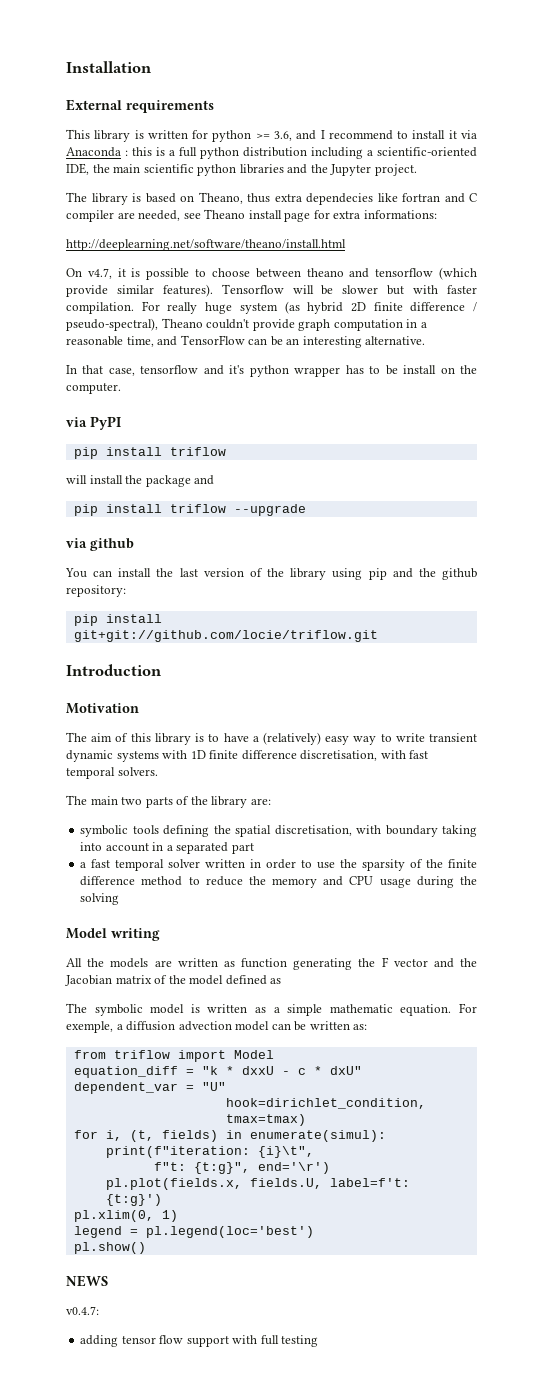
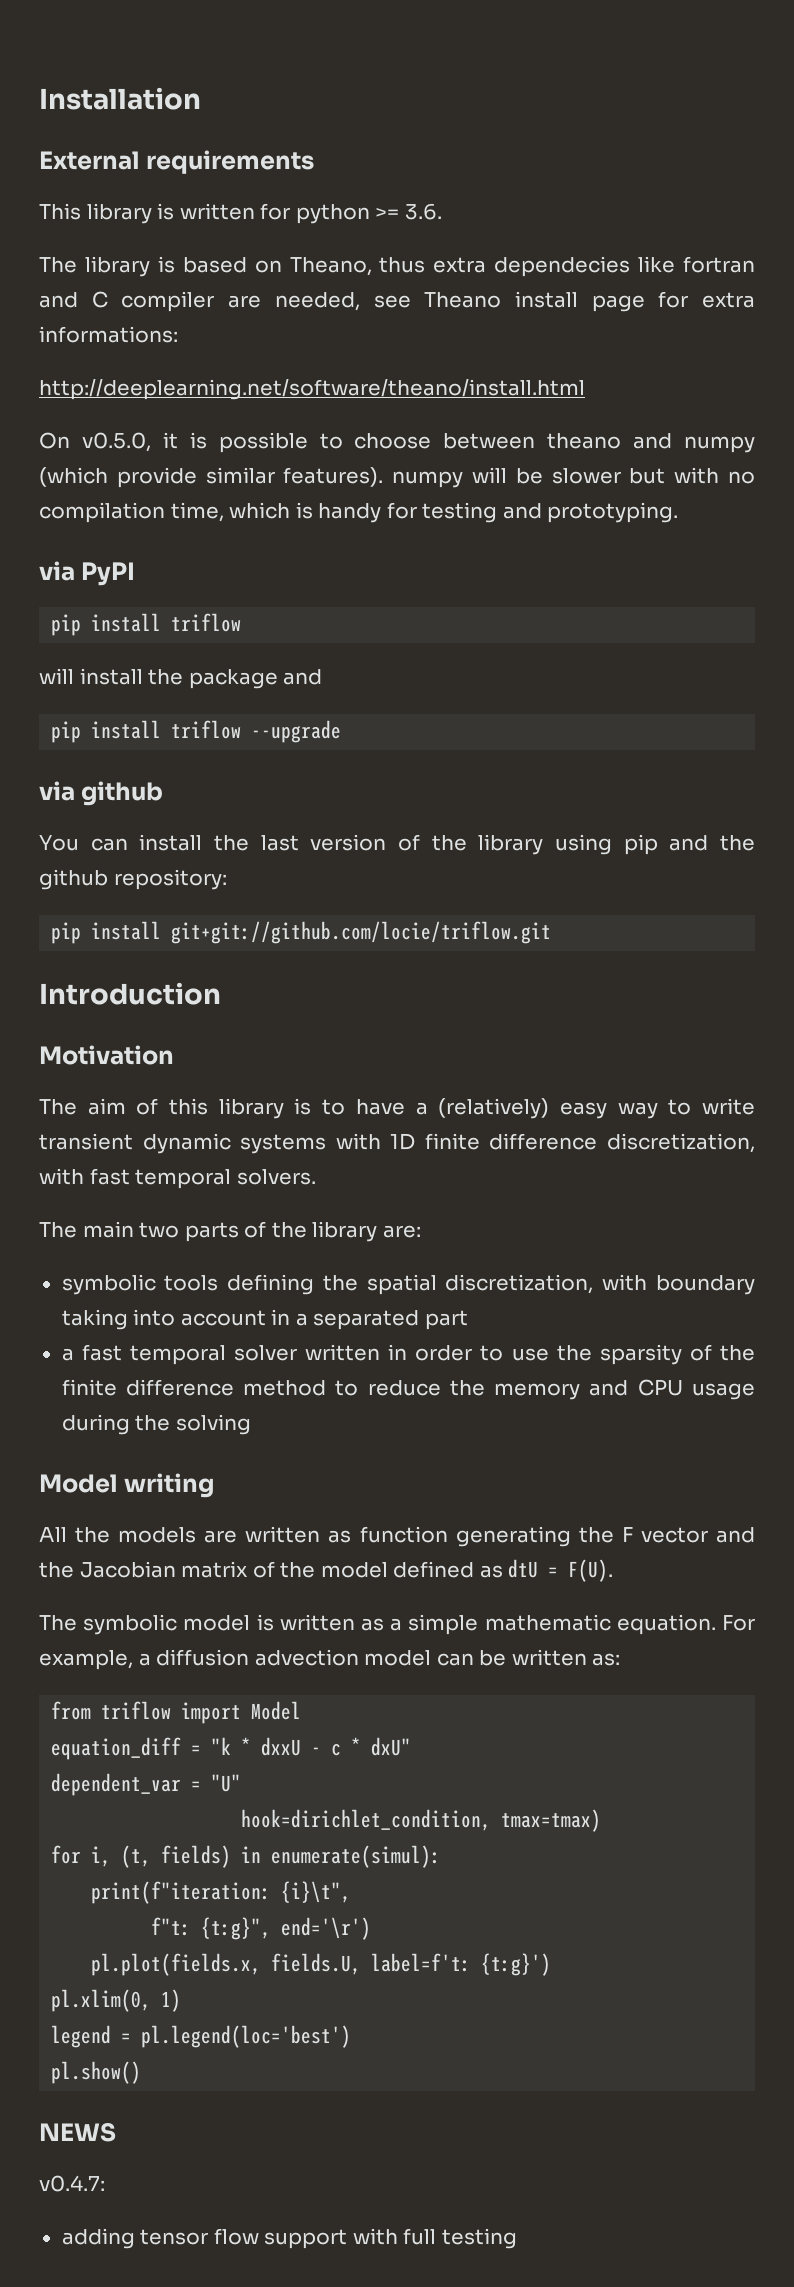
[274,130,477,141] [66,147,477,159] [66,163,417,176] 3.6, and I recommend to install it via Anaconda : this is a full python distribution including a scientific-oriented IDE, the main scientific python libraries and the Jupyter project. -> [404,203,442,220] 3.6.
[87,268,112,279] v4.7, -> [81,432,151,452] v0.5.0,
[375,268,434,277] tensorflow -> [683,436,755,453] numpy
[221,284,284,294] Tensorflow -> [392,471,464,488] numpy
[447,285,478,294] [66,301,477,314] [66,318,427,331] [66,335,426,348] [66,365,477,377] [66,383,121,394] faster compilation. For really huge system (as hybrid 2D finite difference / pseudo-spectral), Theano couldn't provide graph computation in a reasonable time, and TensorFlow can be an interesting alternative. // In that case, tensorflow and it's python wrapper has to be install on the computer. -> [727,471,755,484] [39,502,679,523] no compilation time, which is handy for testing and prototyping.
[300,750,378,761] discretisation, -> [606,1133,755,1153] discretization,
[274,825,352,836] discretisation, -> [445,1274,594,1294] discretization,
(282, 981) none -> [508,1559,614,1582] dtU = F(U).
[66,1021,113,1033] exemple, -> [39,1650,133,1670] example,

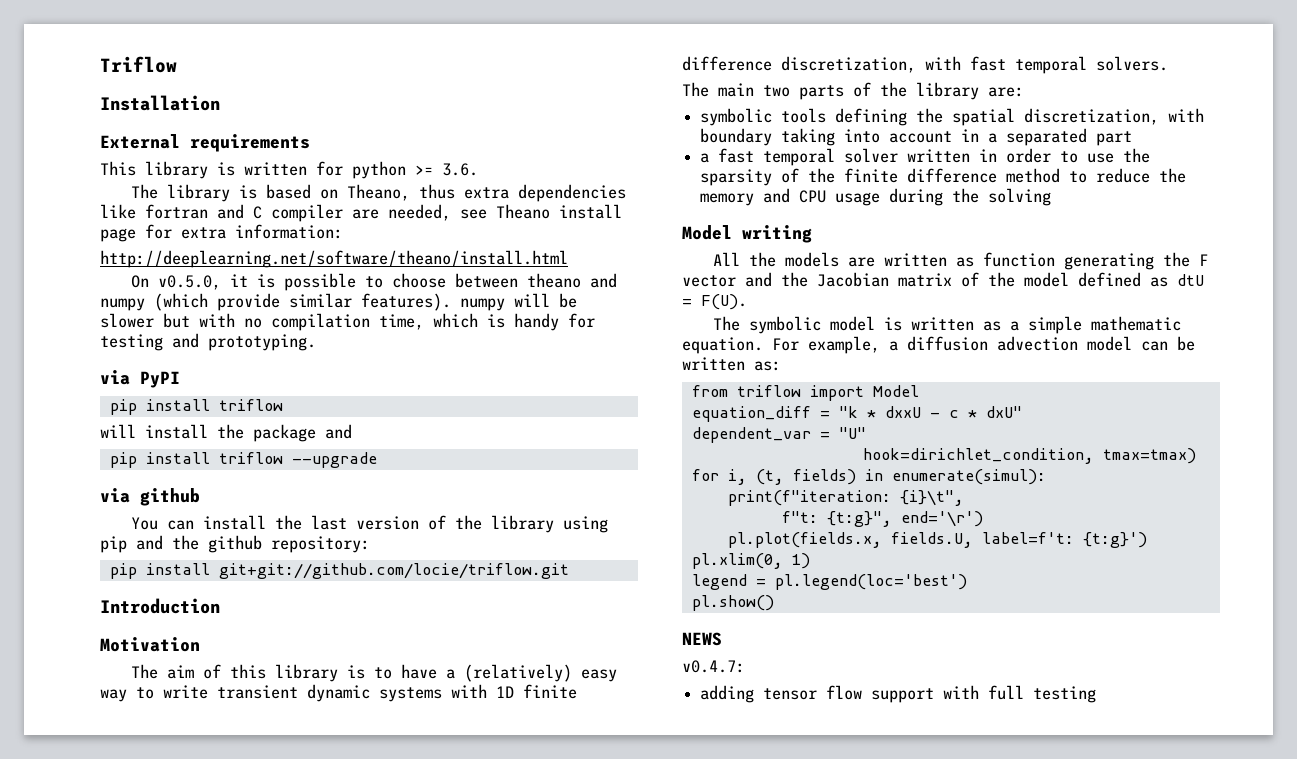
(39, 98) none -> [100,56,177,73] Triflow //
[494,256,631,277] dependecies -> [517,184,626,202] dependencies
[39,326,178,343] informations: -> [235,224,343,239] information:

